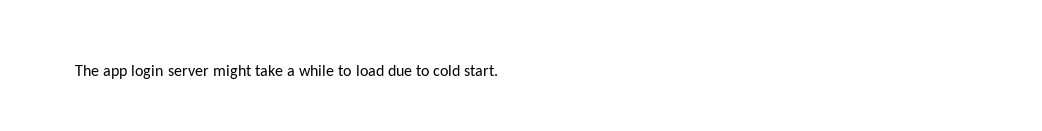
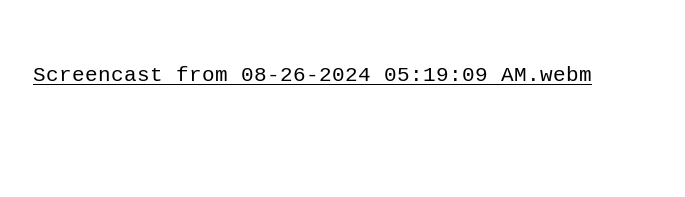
[75,65,499,79] The app login server might take a while to load due to cold start. -> [33,66,592,81] Screencast from 08-26-2024 05:19:09 AM.webm

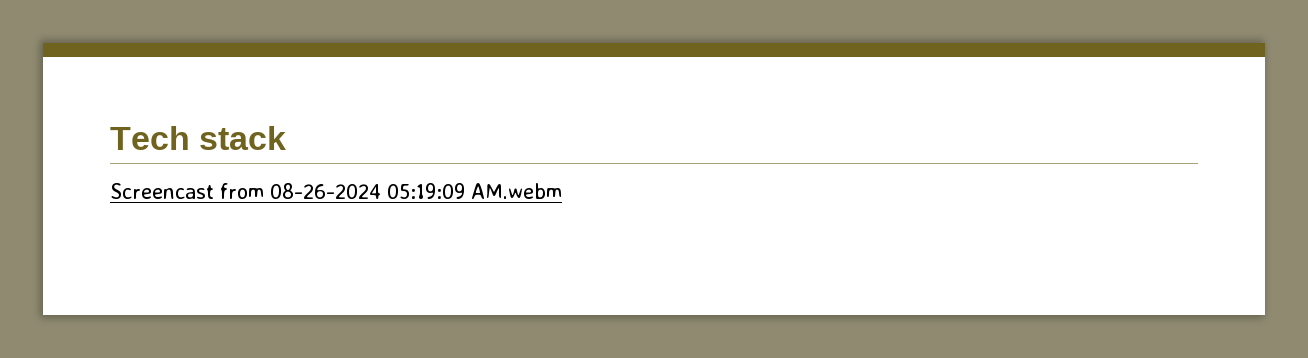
(33, 74) none -> [110,126,287,150] Tech stack //

